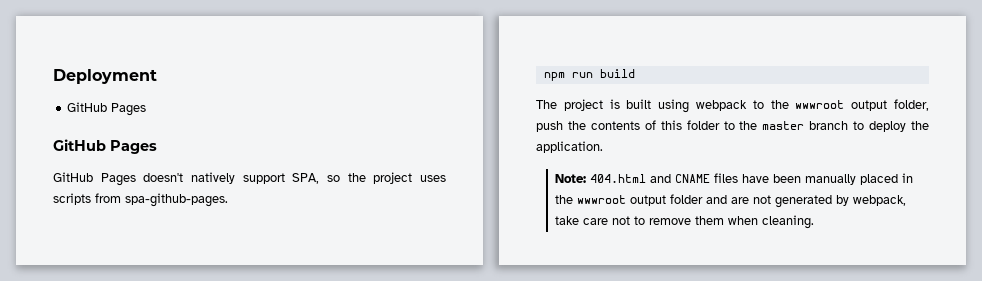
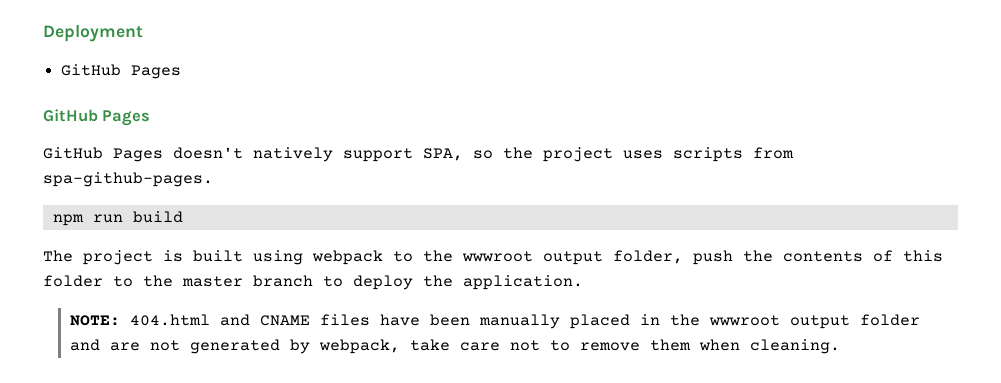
[554,174,586,183] Note: -> [69,315,120,326] NOTE:

